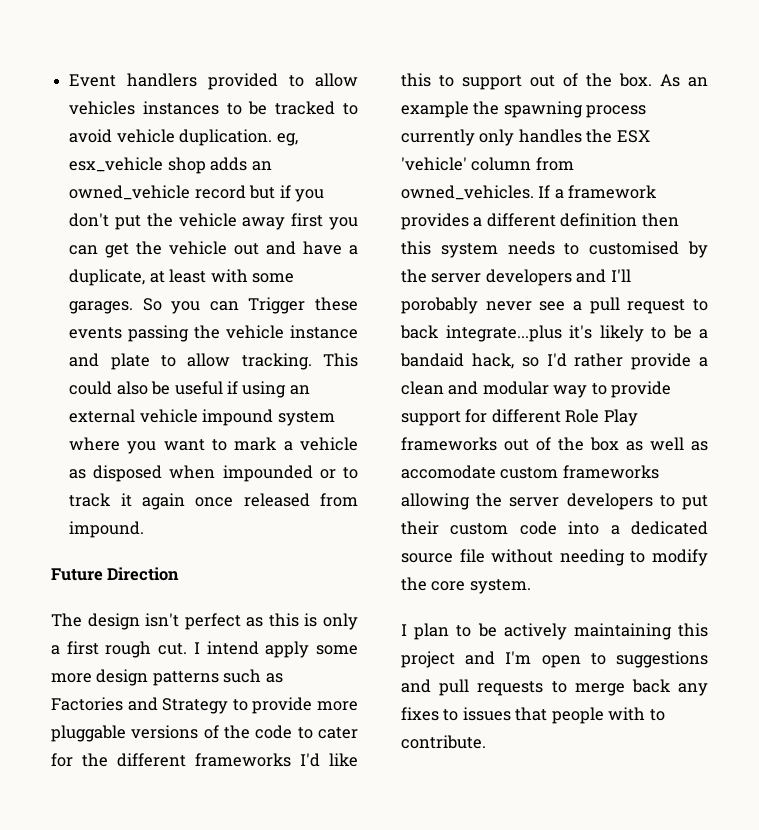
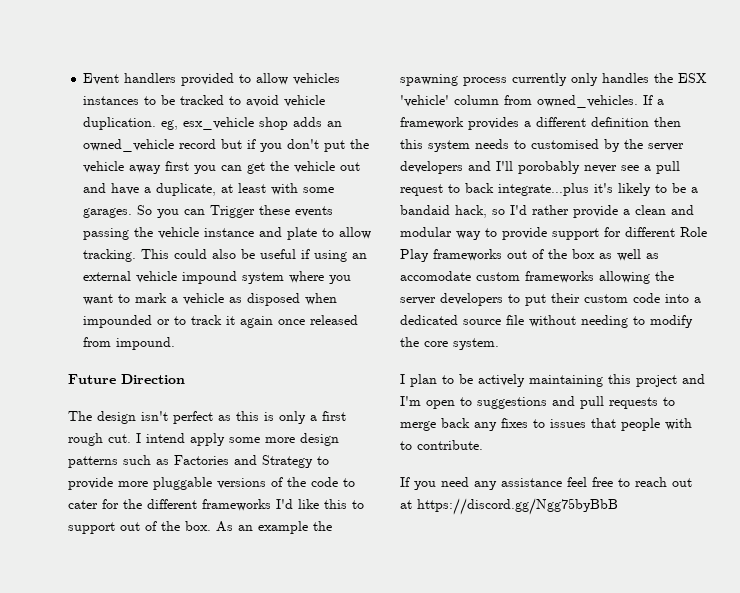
(486, 742) none -> [400,477,692,490] [400,498,618,515] // If you need any assistance feel free to reach out at https://discord.gg/Ngg75byBbB

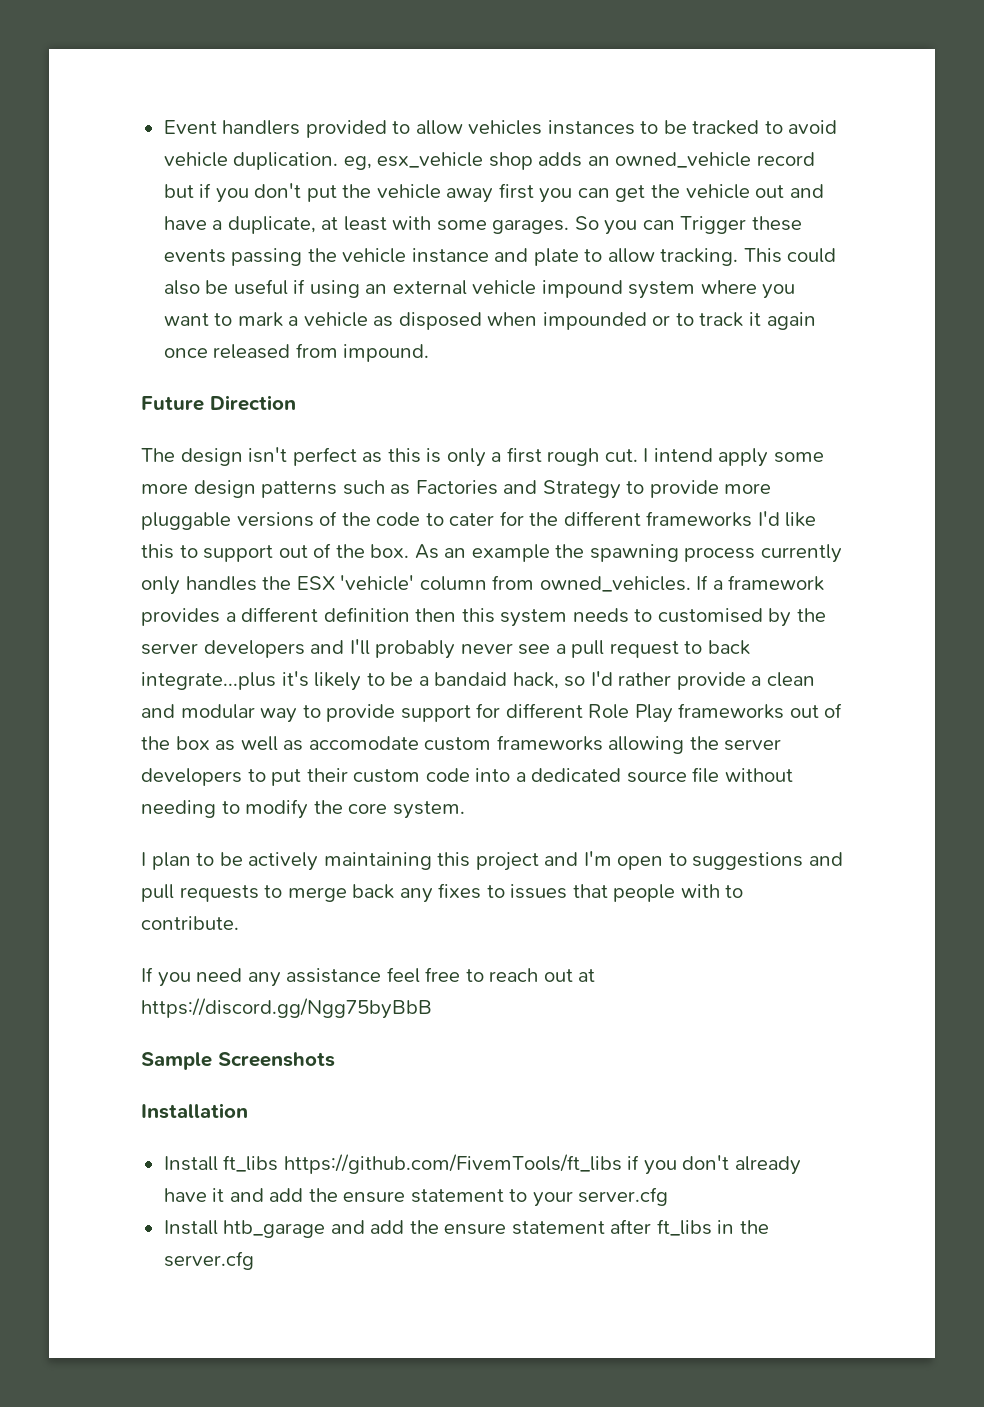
[518,161,580,174] porobably -> [375,640,456,659] probably
(618, 506) none -> [141,1052,335,1070] [141,1103,248,1119] [163,1154,801,1175] [163,1187,669,1207] [163,1219,769,1238] [163,1251,254,1270] // Sample Screenshots // Installation // Install ft_libs https://github.com/FivemTools/ft_libs if you don't already have it and add the ensure statement to your server.cfg // Install htb_garage and add the ensure statement after ft_libs in the server.cfg

